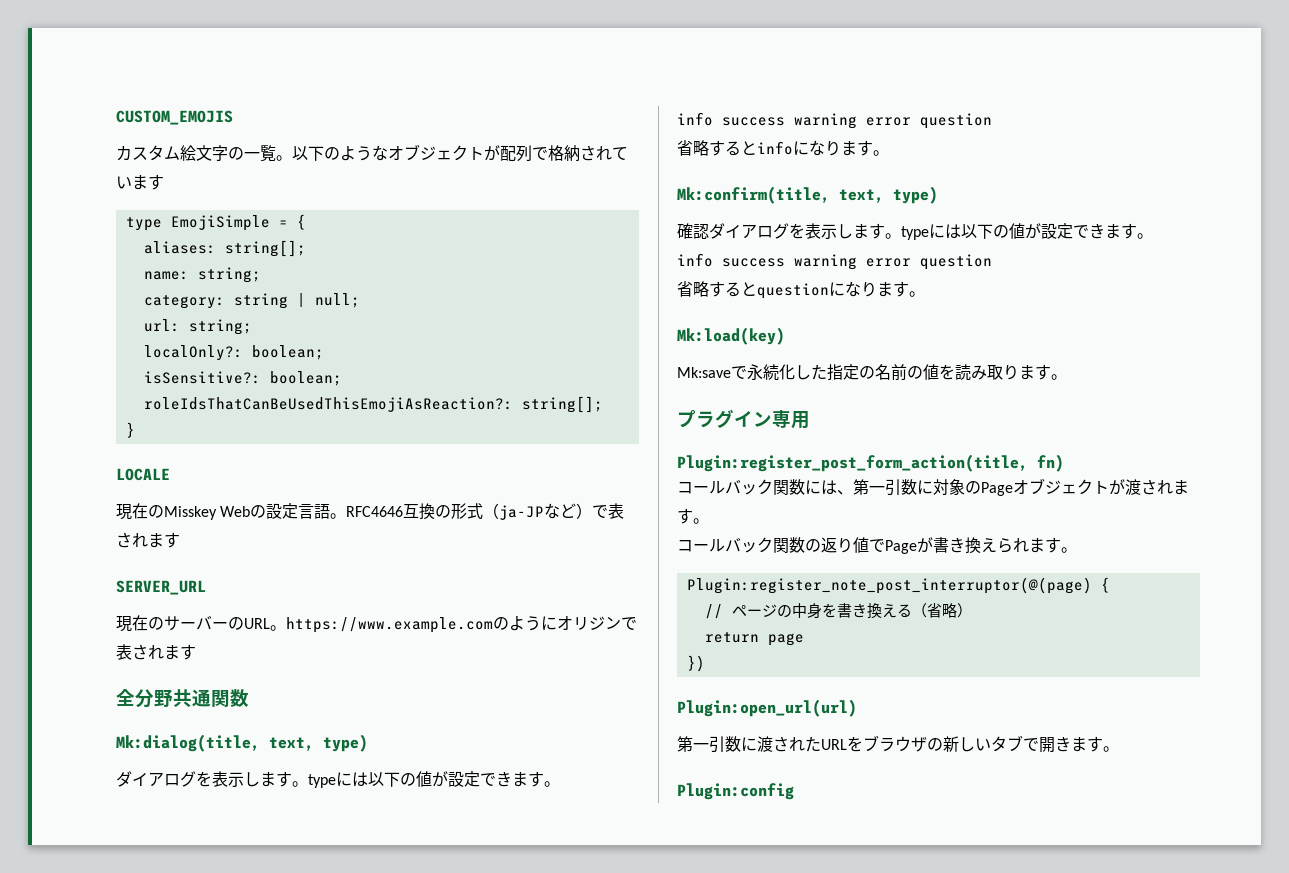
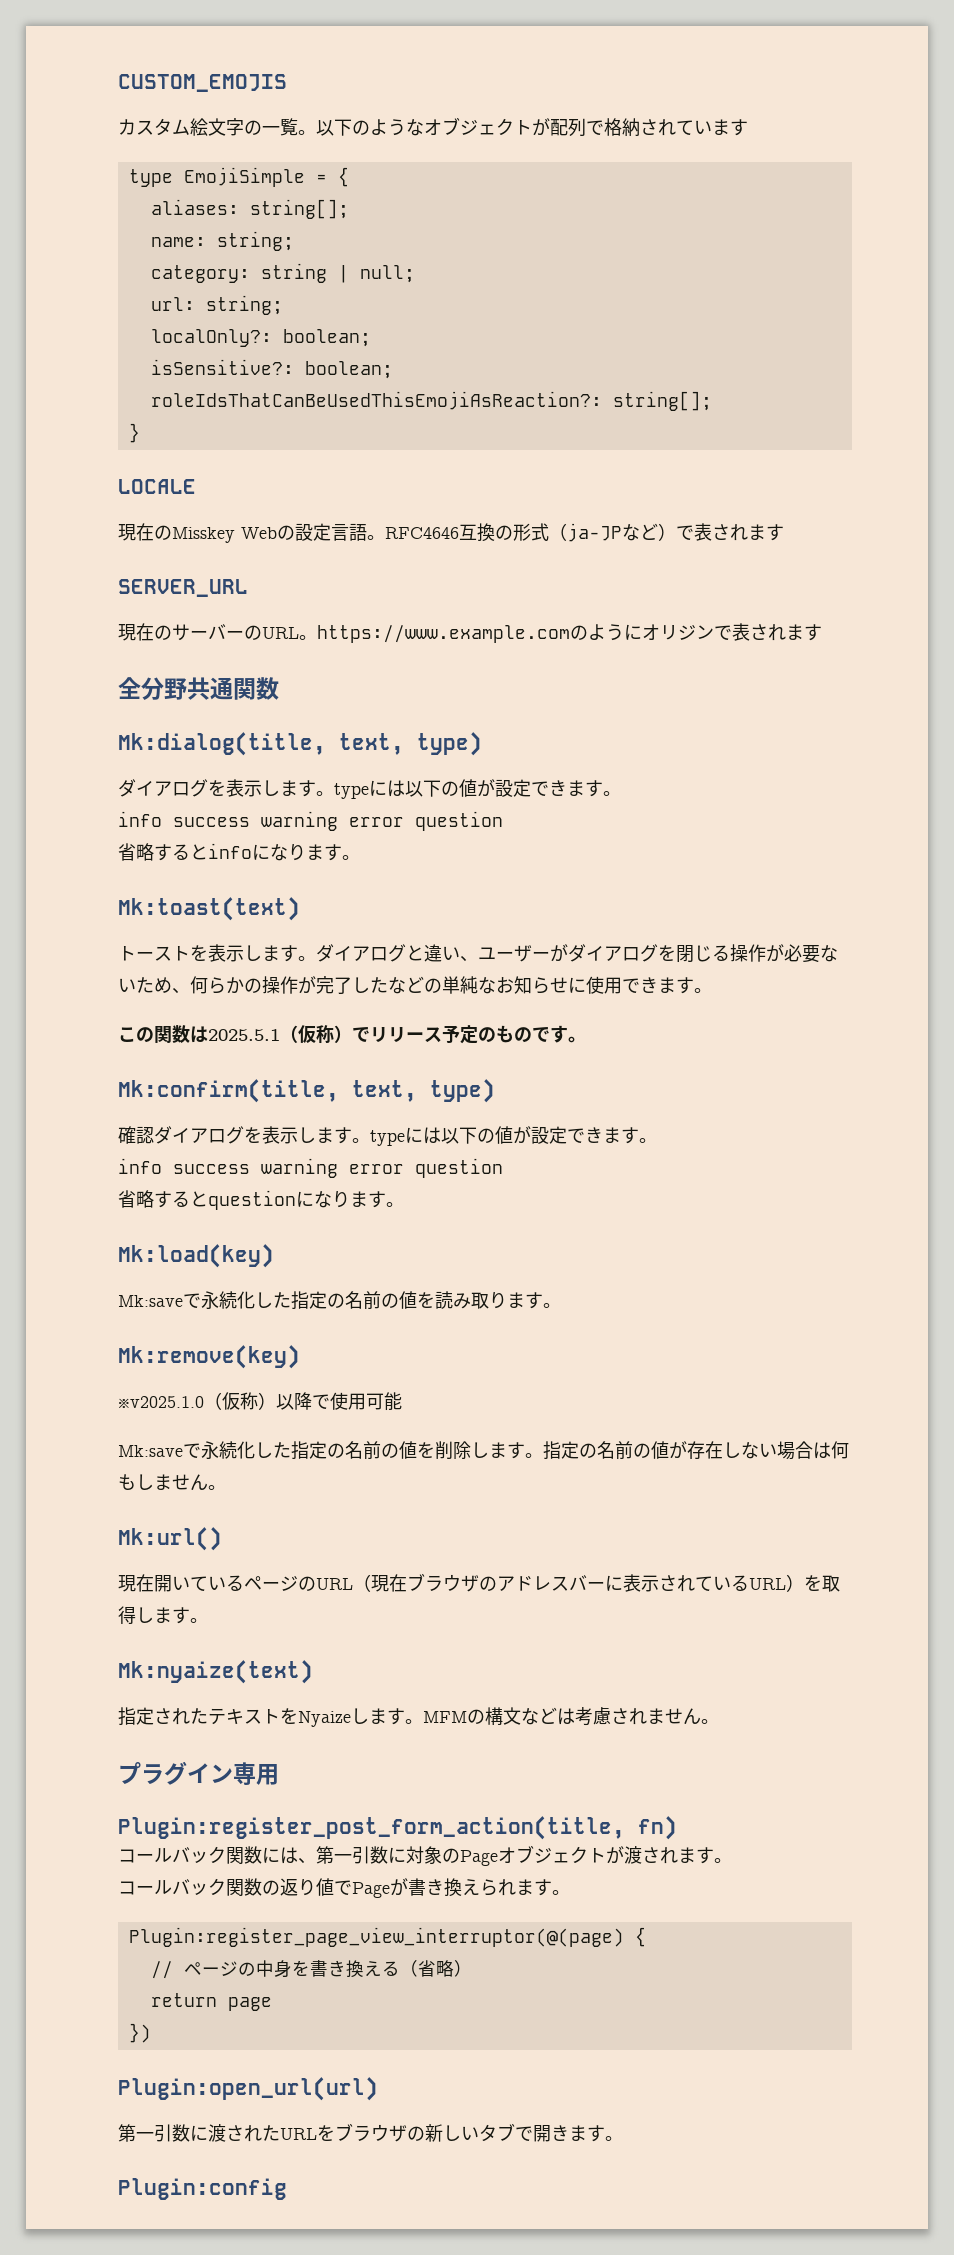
(889, 153) none -> [118,897,300,921] [118,944,838,963] [118,976,712,994] [118,1025,586,1044] // Mk:toast(text) // トーストを表示します。ダイアログと違い、ユーザーがダイアログを閉じる操作が必要ないため、何らかの操作が完了したなどの単純なお知らせに使用できます。 // この関数は2025.5.1（仮称）でリリース予定のものです。
(1067, 377) none -> [118,1345,300,1369] [118,1392,402,1411] [118,1441,849,1460] [118,1474,226,1491] [118,1527,222,1551] [118,1573,840,1592] [118,1606,208,1624] [118,1660,313,1684] [118,1707,719,1727] // Mk:remove(key) // ※v2025.1.0（仮称）以降で使用可能 // Mk:saveで永続化した指定の名前の値を削除します。指定の名前の値が存在しない場合は何もしません。 // Mk:url() // 現在開いているページのURL（現在ブラウザのアドレスバーに表示されているURL）を取得します。 // Mk:nyaize(text) // 指定されたテキストをNyaizeします。MFMの構文などは考慮されません。
[686,577,1092,594] Plugin:register_note_post_interruptor(@(page) -> [128,1927,624,1947] Plugin:register_page_view_interruptor(@(page)

